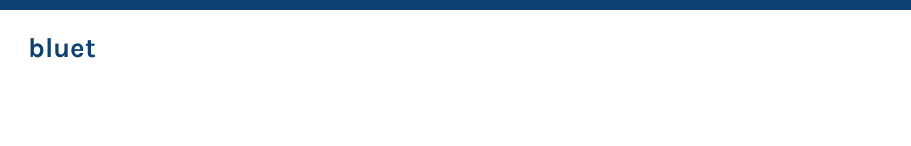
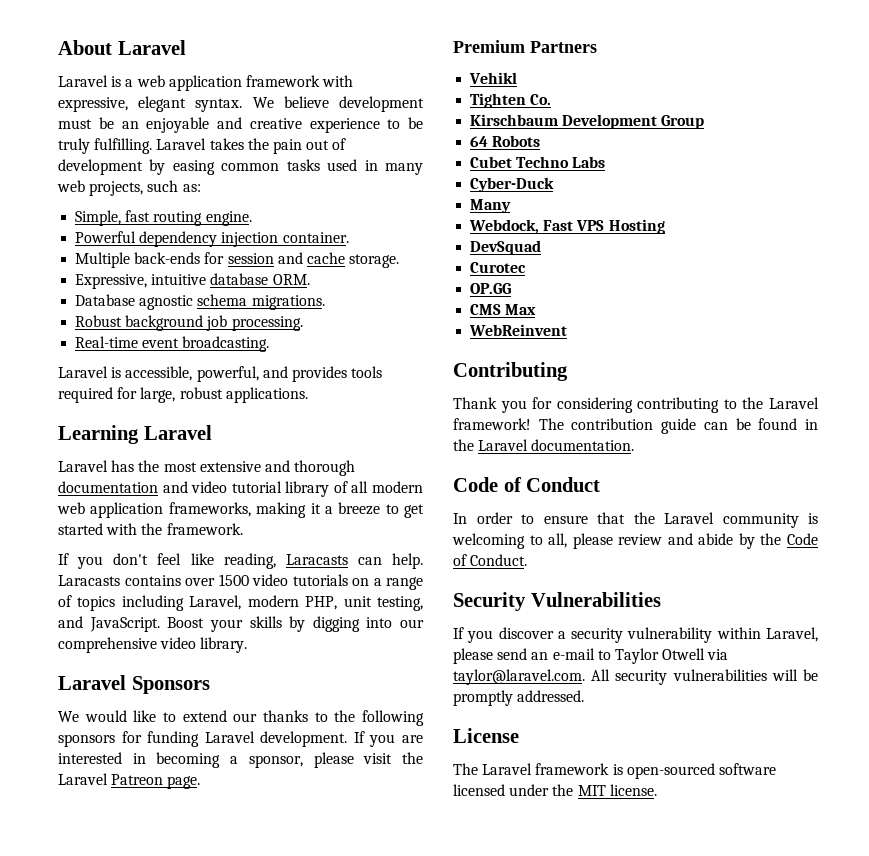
[28,38,96,58] bluet -> [58,40,186,55] [58,75,354,91] [58,96,424,112] [58,117,423,133] [58,138,347,154] [58,159,423,175] [57,180,201,196] [75,210,252,226] [75,231,349,247] [75,252,400,268] [75,273,310,289] [75,294,325,310] [75,315,303,331] [75,336,270,352] [58,366,383,382] [58,387,308,403] [58,425,212,444] [58,460,356,476] [58,481,423,497] [57,502,424,518] [58,523,243,535] [58,553,423,569] [58,574,423,590] [58,595,423,611] [58,616,424,632] [58,637,248,653] [58,675,210,694] [58,710,424,726] [58,731,423,747] [58,752,423,768] [58,773,201,789] [453,40,597,53] [469,72,518,84] [470,93,552,108] [470,114,705,129] [470,135,541,147] [470,156,606,168] [470,177,555,192] [470,199,512,213] [469,219,665,234] [470,240,542,255] [470,262,527,273] [470,283,512,294] [470,304,537,315] [469,324,568,336] [453,362,568,381] [453,397,819,413] [453,418,818,434] [453,439,635,451] [453,477,601,492] [453,512,818,528] [452,533,818,549] [453,554,528,566] [453,592,661,611] [453,627,818,643] [453,648,729,664] [453,669,818,685] [453,690,585,706] [453,728,519,743] [453,763,776,779] [453,784,657,796] About Laravel // Laravel is a web application framework with expressive, elegant syntax. We believe development must be an enjoyable and creative experience to be truly fulfilling. Laravel takes the pain out of development by easing common tasks used in many web projects, such as: // Simple, fast routing engine. // Powerful dependency injection container. // Multiple back-ends for session and cache storage. // Expressive, intuitive database ORM. // Database agnostic schema migrations. // Robust background job processing. // Real-time event broadcasting. // Laravel is accessible, powerful, and provides tools required for large, robust applications. // Learning Laravel // Laravel has the most extensive and thorough documentation and video tutorial library of all modern web application frameworks, making it a breeze to get started with the framework. // If you don't feel like reading, Laracasts can help. Laracasts contains over 1500 video tutorials on a range of topics including Laravel, modern PHP, unit testing, and JavaScript. Boost your skills by digging into our comprehensive video library. // Laravel Sponsors // We would like to extend our thanks to the following sponsors for funding Laravel development. If you are interested in becoming a sponsor, please visit the Laravel Patreon page. // Premium Partners // Vehikl // Tighten Co. // Kirschbaum Development Group // 64 Robots // Cubet Techno Labs // Cyber-Duck // Many // Webdock, Fast VPS Hosting // DevSquad // Curotec // OP.GG // CMS Max // WebReinvent // Contributing // Thank you for considering contributing to the Laravel framework! The contribution guide can be found in the Laravel documentation. // Code of Conduct // In order to ensure that the Laravel community is welcoming to all, please review and abide by the Code of Conduct. // Security Vulnerabilities // If you discover a security vulnerability within Laravel, please send an e-mail to Taylor Otwell via taylor@laravel.com. All security vulnerabilities will be promptly addressed. // License // The Laravel framework is open-sourced software licensed under the MIT license.

